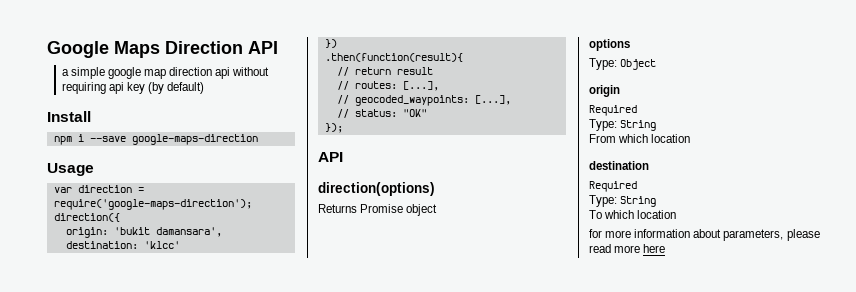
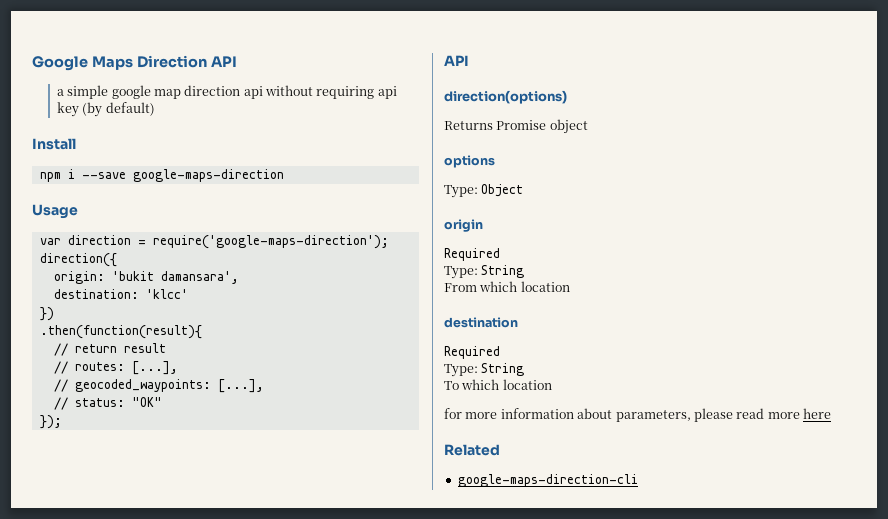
(666, 248) none -> [444,444,500,456] [457,474,638,487] // Related // google-maps-direction-cli

